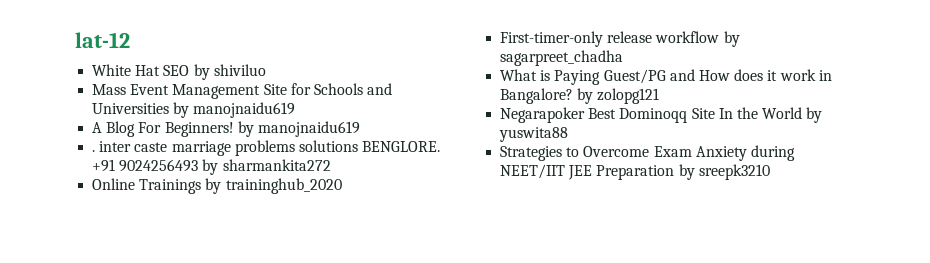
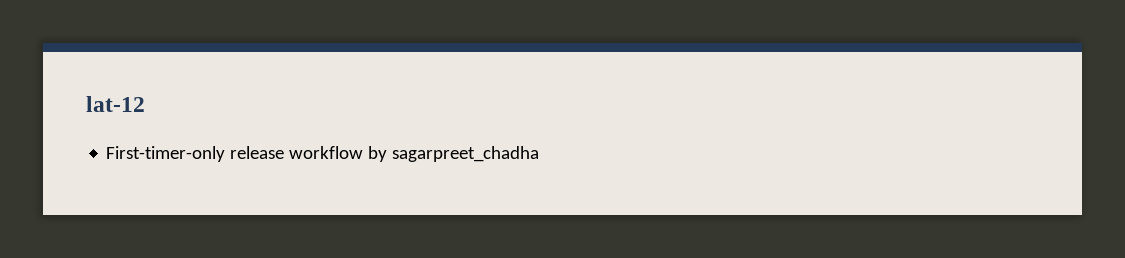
[92,64,266,80] [92,83,393,99] [92,102,296,118] [92,121,360,137] [92,140,441,156] [92,159,331,175] [92,178,342,194] // White Hat SEO by shiviluo // Mass Event Management Site for Schools and Universities by manojnaidu619 // A Blog For Beginners! by manojnaidu619 // . inter caste marriage problems solutions BENGLORE. +91 9024256493 by sharmankita272 // Online Trainings by traininghub_2020 -> (145, 104) none
[500,69,832,85] [500,88,660,104] [500,107,823,123] [499,127,569,142] [500,145,795,161] [500,164,770,180] // What is Paying Guest/PG and How does it work in Bangalore? by zolopg121 // Negarapoker Best Dominoqq Site In the World by yuswita88 // Strategies to Overcome Exam Anxiety during NEET/IIT JEE Preparation by sreepk3210 -> (540, 154) none

